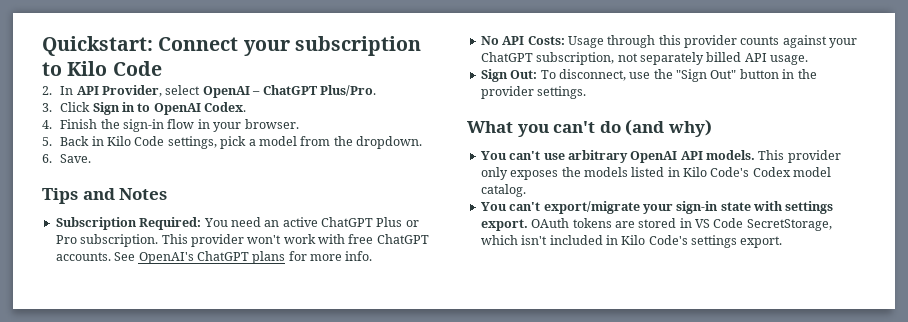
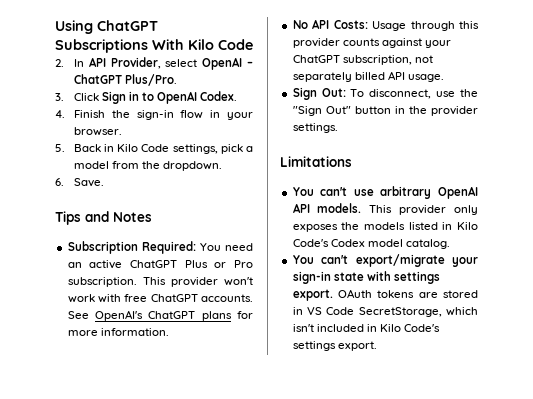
[42,36,421,56] [42,62,62,76] Quickstart: Connect your subscription to -> [55,20,158,34] [55,39,184,53] Using ChatGPT Subscriptions With
[345,251,373,261] info. -> [100,328,169,336] information.
[467,119,712,137] What you can't do (and why) -> [280,156,352,167] Limitations

